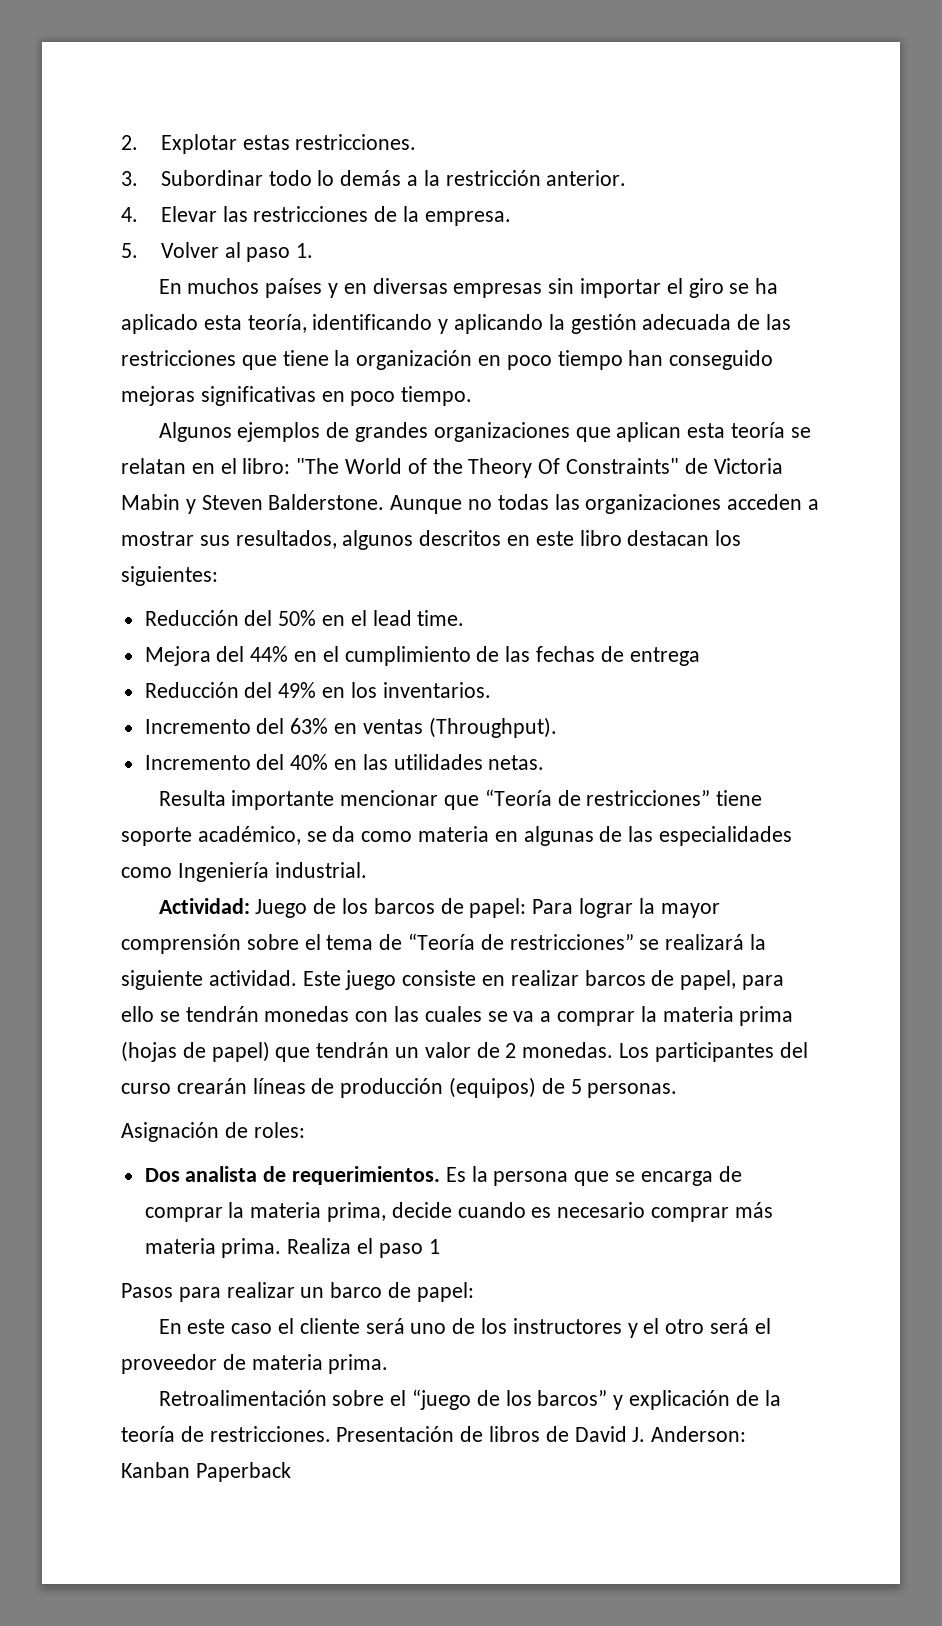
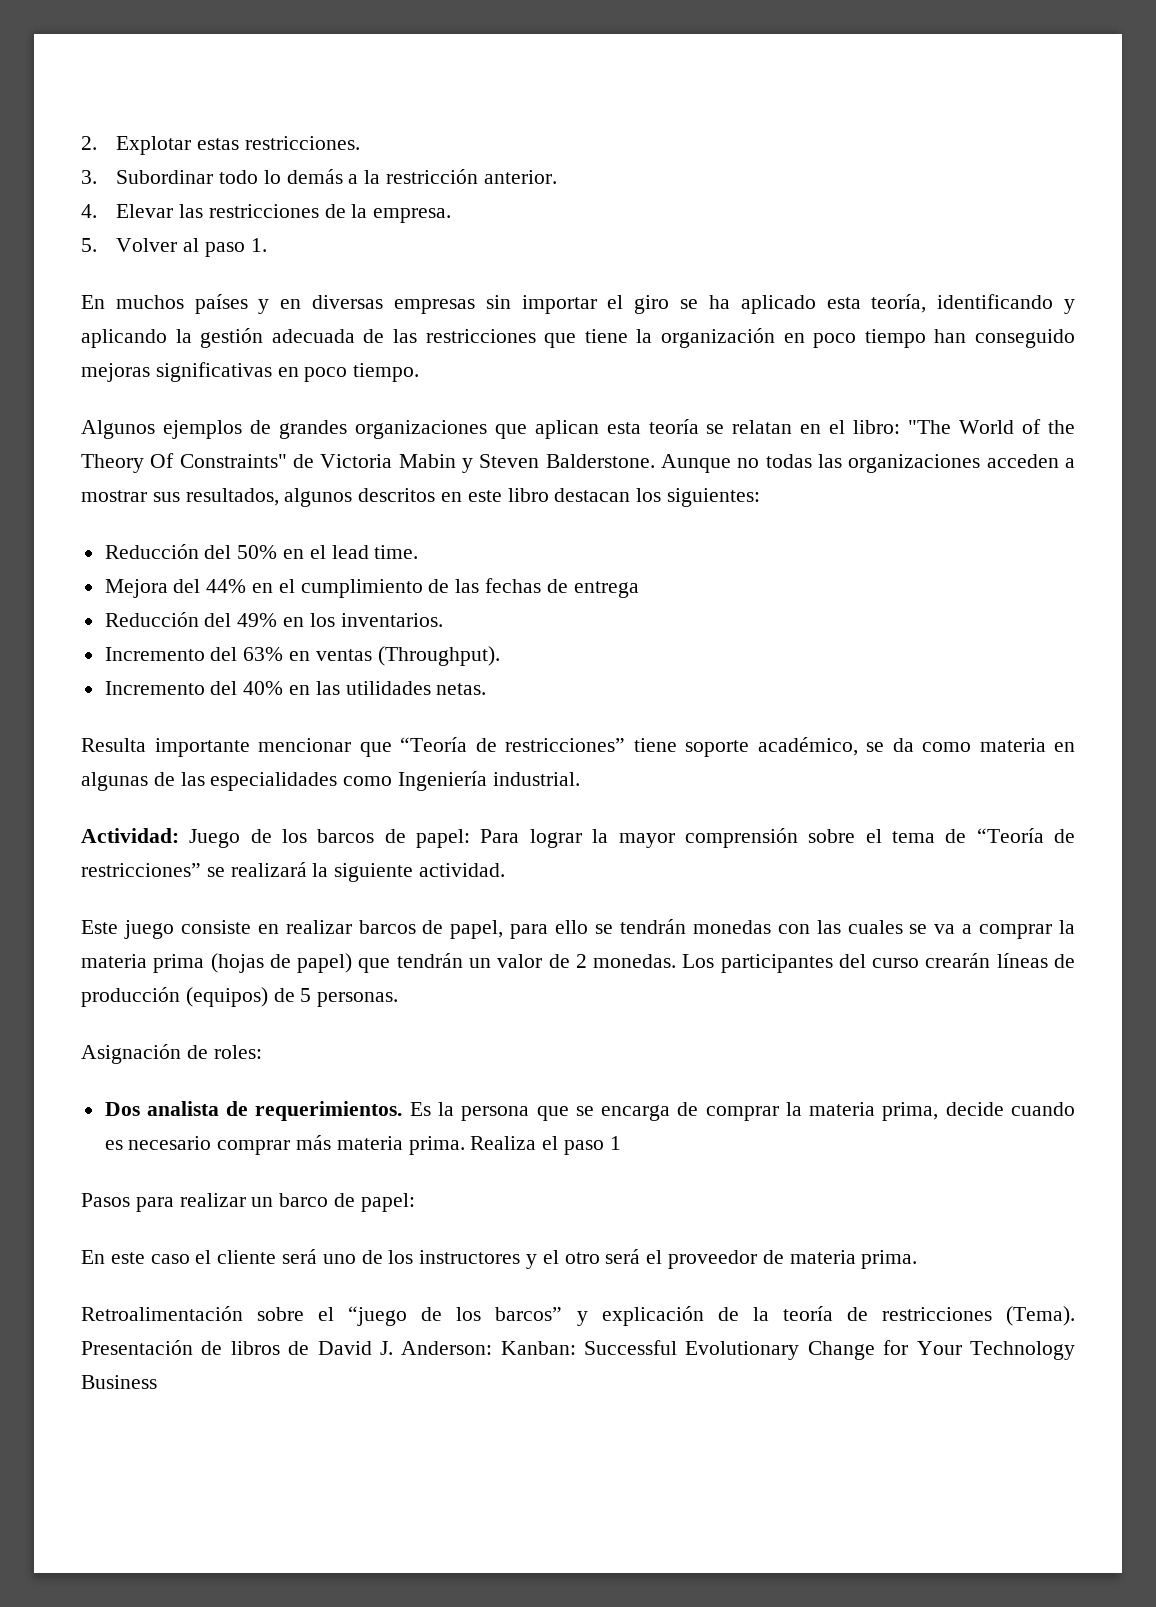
(297, 978) none -> (506, 870) //
[209,1426,331,1442] restricciones. -> [881,1306,1075,1326] restricciones (Tema).
[121,1462,291,1482] Kanban Paperback -> [500,1340,1075,1360] [81,1375,157,1389] Kanban: Successful Evolutionary Change for Your Technology Business

